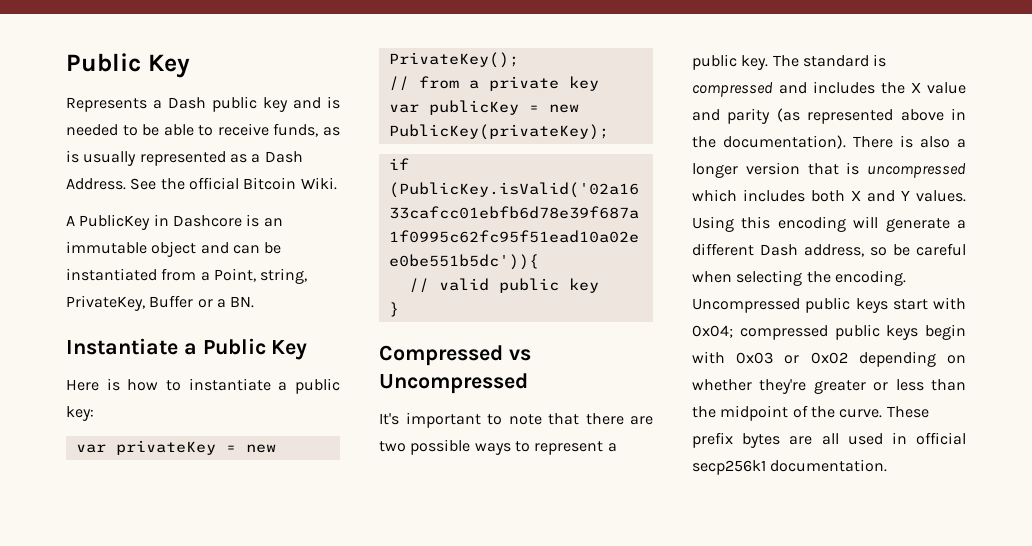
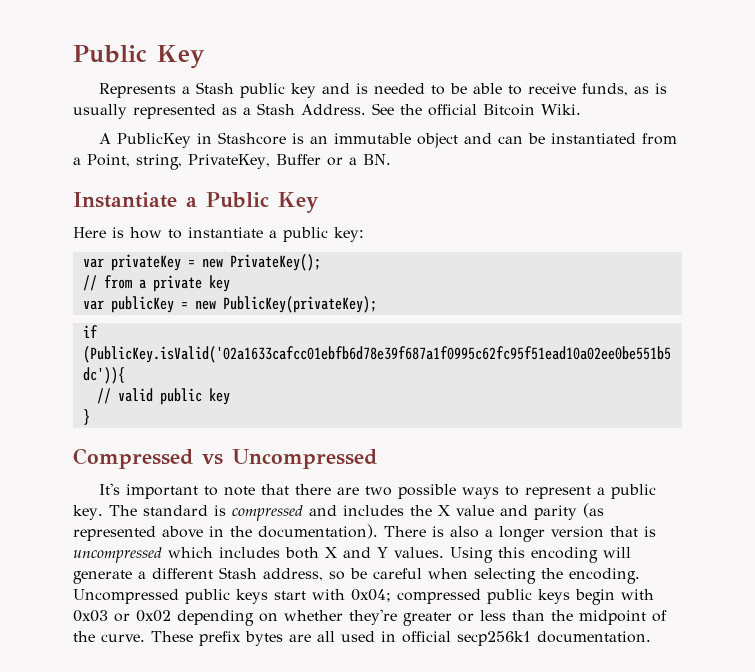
[168,97,206,109] Dash -> [196,82,235,94] Stash
[264,151,303,163] Dash -> [257,103,295,115] Stash
[172,215,242,227] Dashcore -> [218,132,287,145] Stashcore
[760,244,798,256] Dash -> [219,567,257,579] Stash

